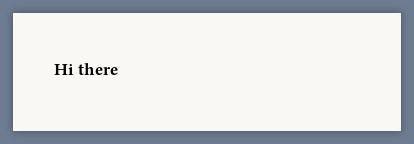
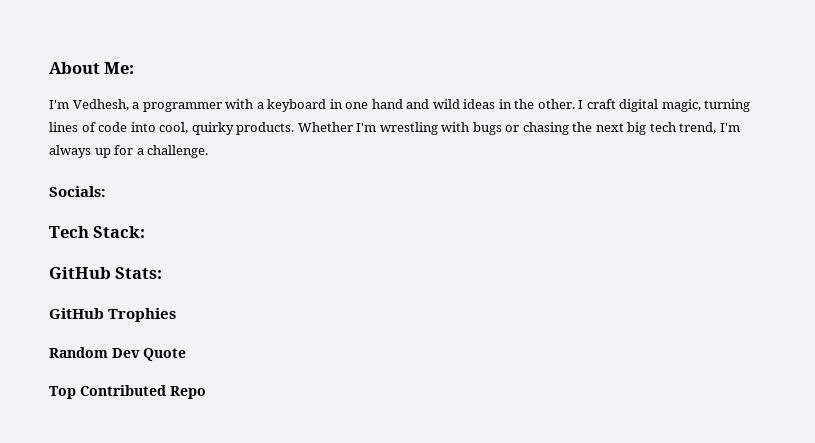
[54,63,118,75] Hi there -> [49,62,135,74] [49,99,751,112] [49,122,740,135] [49,145,209,158] [49,186,106,197] [49,226,146,238] [49,267,163,279] [49,308,177,322] [49,347,186,361] [49,385,206,399] About Me: // I'm Vedhesh, a programmer with a keyboard in one hand and wild ideas in the other. I craft digital magic, turning lines of code into cool, quirky products. Whether I'm wrestling with bugs or chasing the next big tech trend, I'm always up for a challenge. // Socials: // Tech Stack: // GitHub Stats: // GitHub Trophies // Random Dev Quote // Top Contributed Repo

